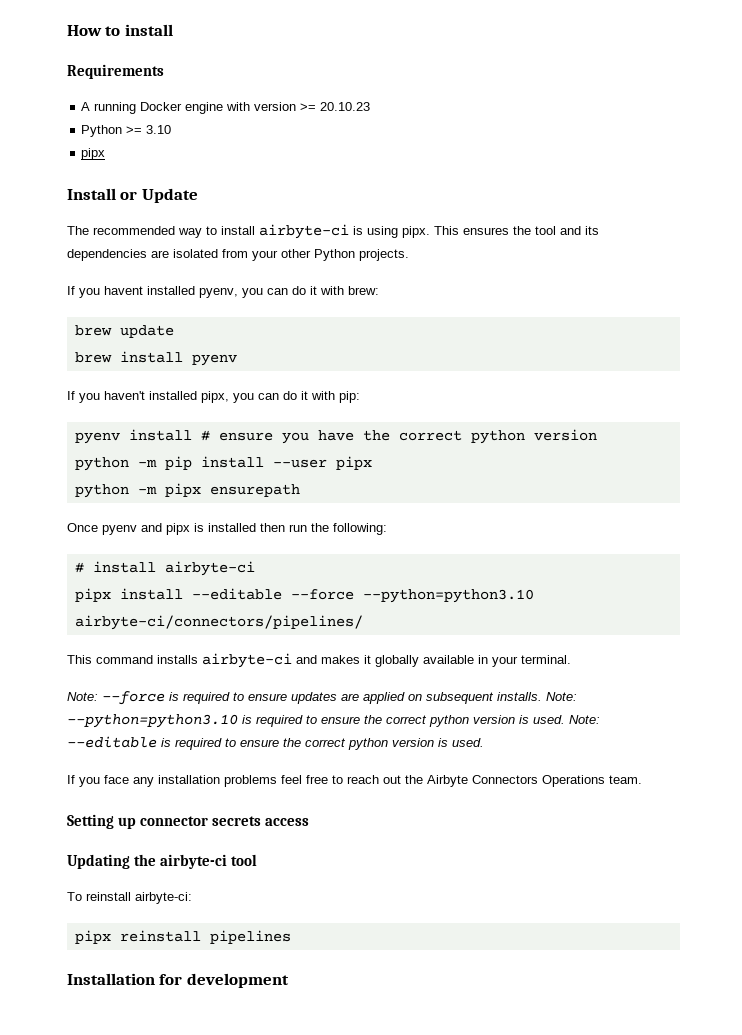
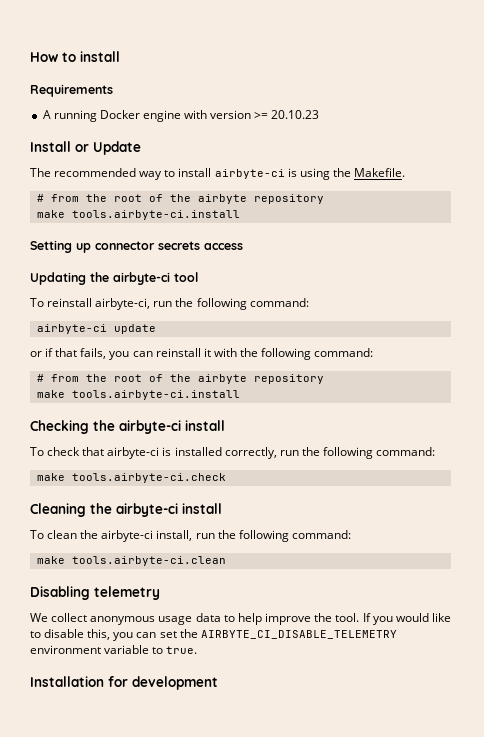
[81,125,172,137] [81,148,106,160] // Python >= 3.10 // pipx -> (320, 114) none
[402,226,599,238] [67,249,409,261] [67,286,379,298] [74,325,174,338] [74,351,237,366] [67,391,360,403] [74,429,597,444] [74,456,372,471] [74,483,300,498] [67,523,387,535] [74,561,255,576] [74,588,534,603] [74,615,363,630] [67,653,571,668] [67,691,577,705] [67,714,600,728] [67,736,484,750] [67,775,642,787] pipx. This ensures the tool and its dependencies are isolated from your other Python projects. // If you havent installed pyenv, you can do it with brew: // brew update // brew install pyenv // If you haven't installed pipx, you can do it with pip: // pyenv install # ensure you have the correct python version // python -m pip install --user pipx // python -m pipx ensurepath // Once pyenv and pipx is installed then run the following: // # install airbyte-ci // pipx install --editable --force --python=python3.10 airbyte-ci/connectors/pipelines/ // This command installs airbyte-ci and makes it globally available in your terminal. // Note: --force is required to ensure updates are applied on subsequent installs. Note: --python=python3.10 is required to ensure the correct python version is used. Note: --editable is required to ensure the correct python version is used. // If you face any installation problems feel free to reach out the Airbyte Connectors Operations team. -> [332,168,405,177] [36,194,324,204] [36,210,240,220] the Makefile. // # from the root of the airbyte repository // make tools.airbyte-ci.install
[135,892,192,904] [74,930,291,944] airbyte-ci: // pipx reinstall pipelines -> [95,298,309,310] [36,324,156,334] [30,348,374,360] [36,374,324,384] [36,390,240,400] [30,420,225,434] [30,447,436,459] [36,473,226,483] [30,503,222,517] [30,530,351,542] [36,556,226,566] [30,586,160,600] [30,613,451,625] [30,629,397,641] [30,645,198,654] airbyte-ci, run the following command: // airbyte-ci update // or if that fails, you can reinstall it with the following command: // # from the root of the airbyte repository // make tools.airbyte-ci.install // Checking the airbyte-ci install // To check that airbyte-ci is installed correctly, run the following command: // make tools.airbyte-ci.check // Cleaning the airbyte-ci install // To clean the airbyte-ci install, run the following command: // make tools.airbyte-ci.clean // Disabling telemetry // We collect anonymous usage data to help improve the tool. If you would like to disable this, you can set the AIRBYTE_CI_DISABLE_TELEMETRY environment variable to true.

